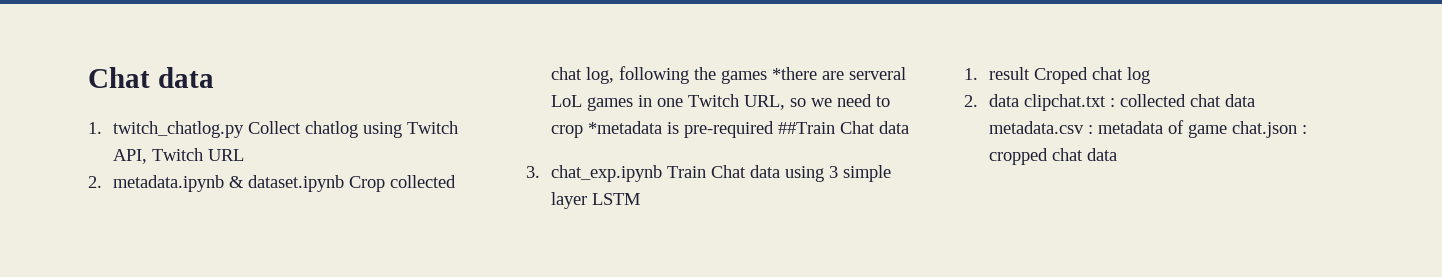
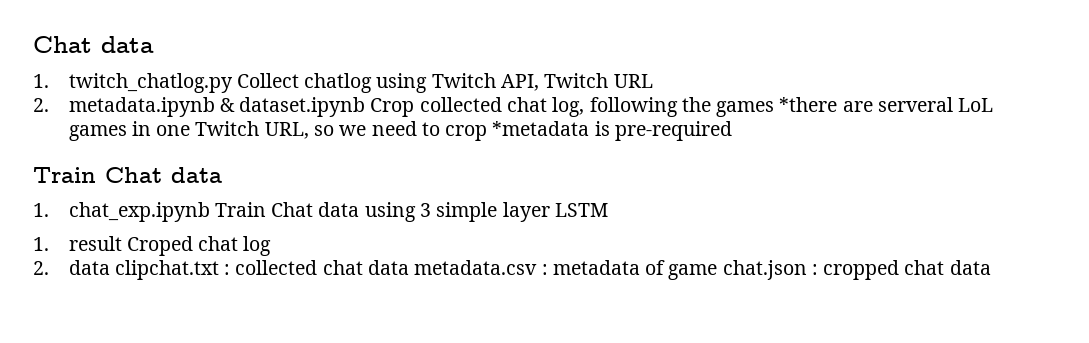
[778,121,910,134] [526,166,540,178] ##Train Chat data // 3. -> [33,167,222,183] [33,203,49,217] // Train Chat data // 1.

